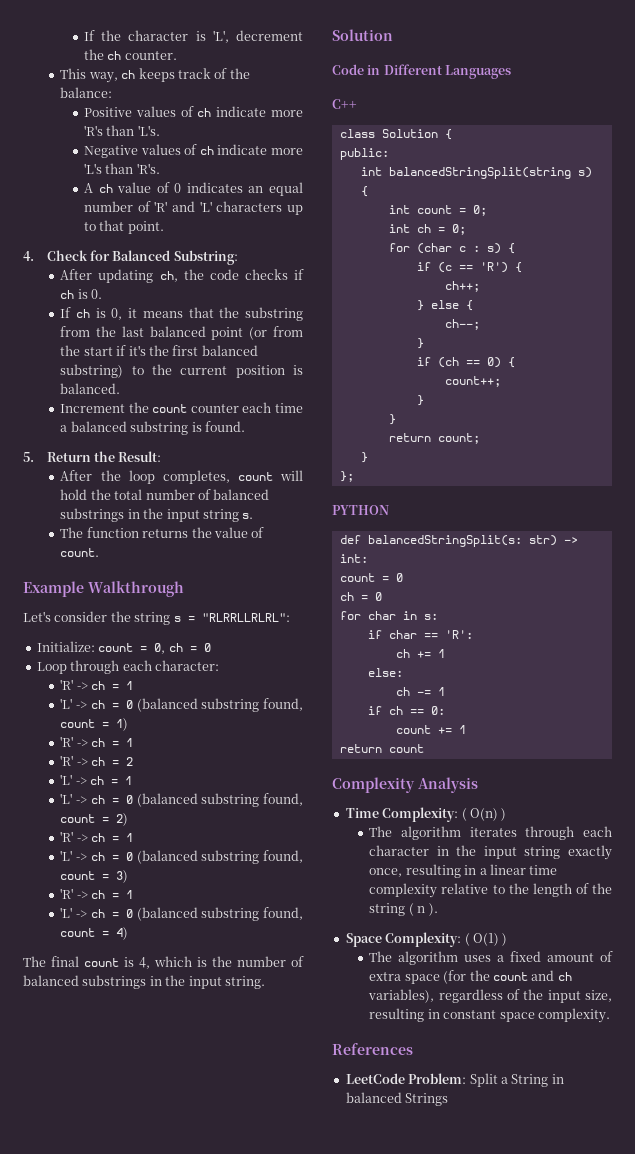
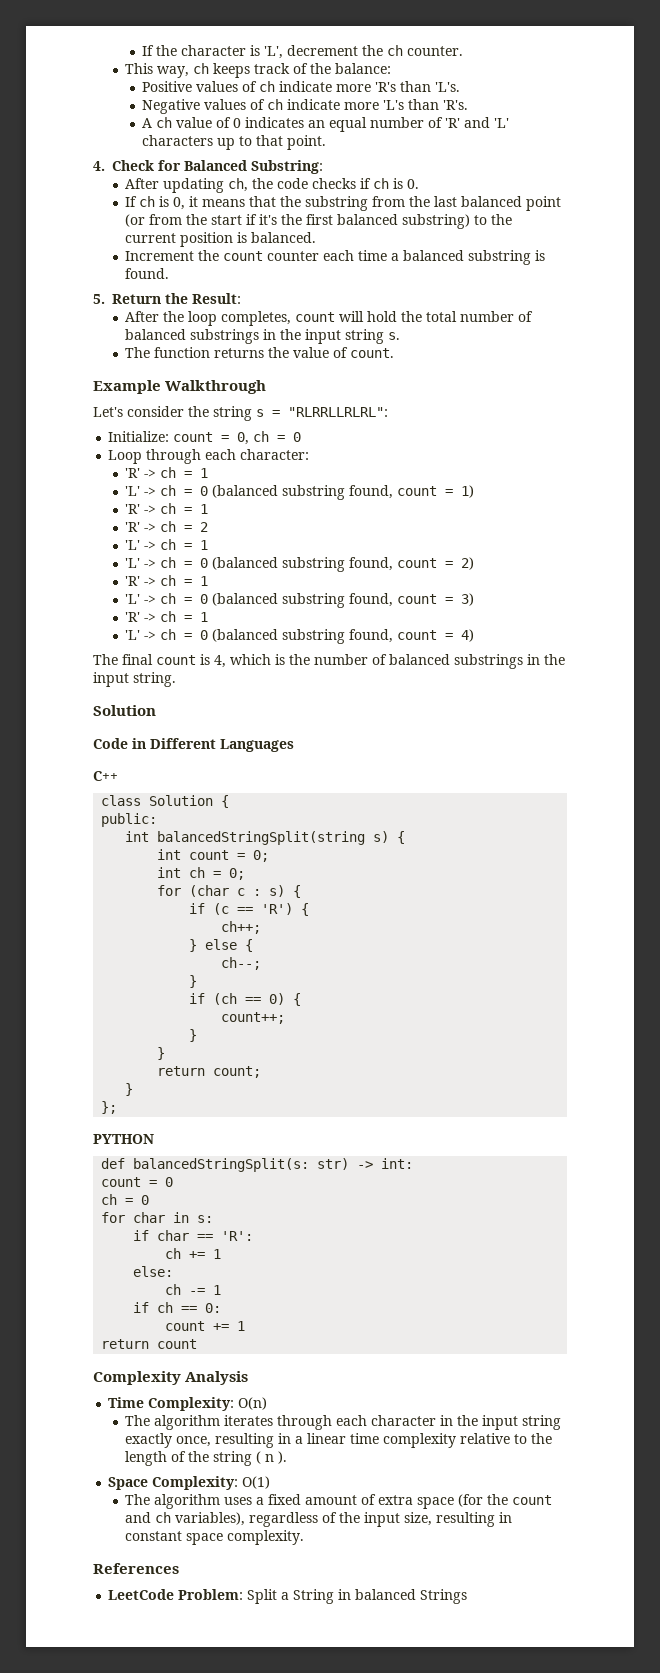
[461,808,467,821] ( -> (235, 1404) none
[501,808,507,821] ) -> (268, 1403) none
[464,933,470,946] ( -> (239, 1483) none
[502,933,508,946] ) -> (271, 1482) none

